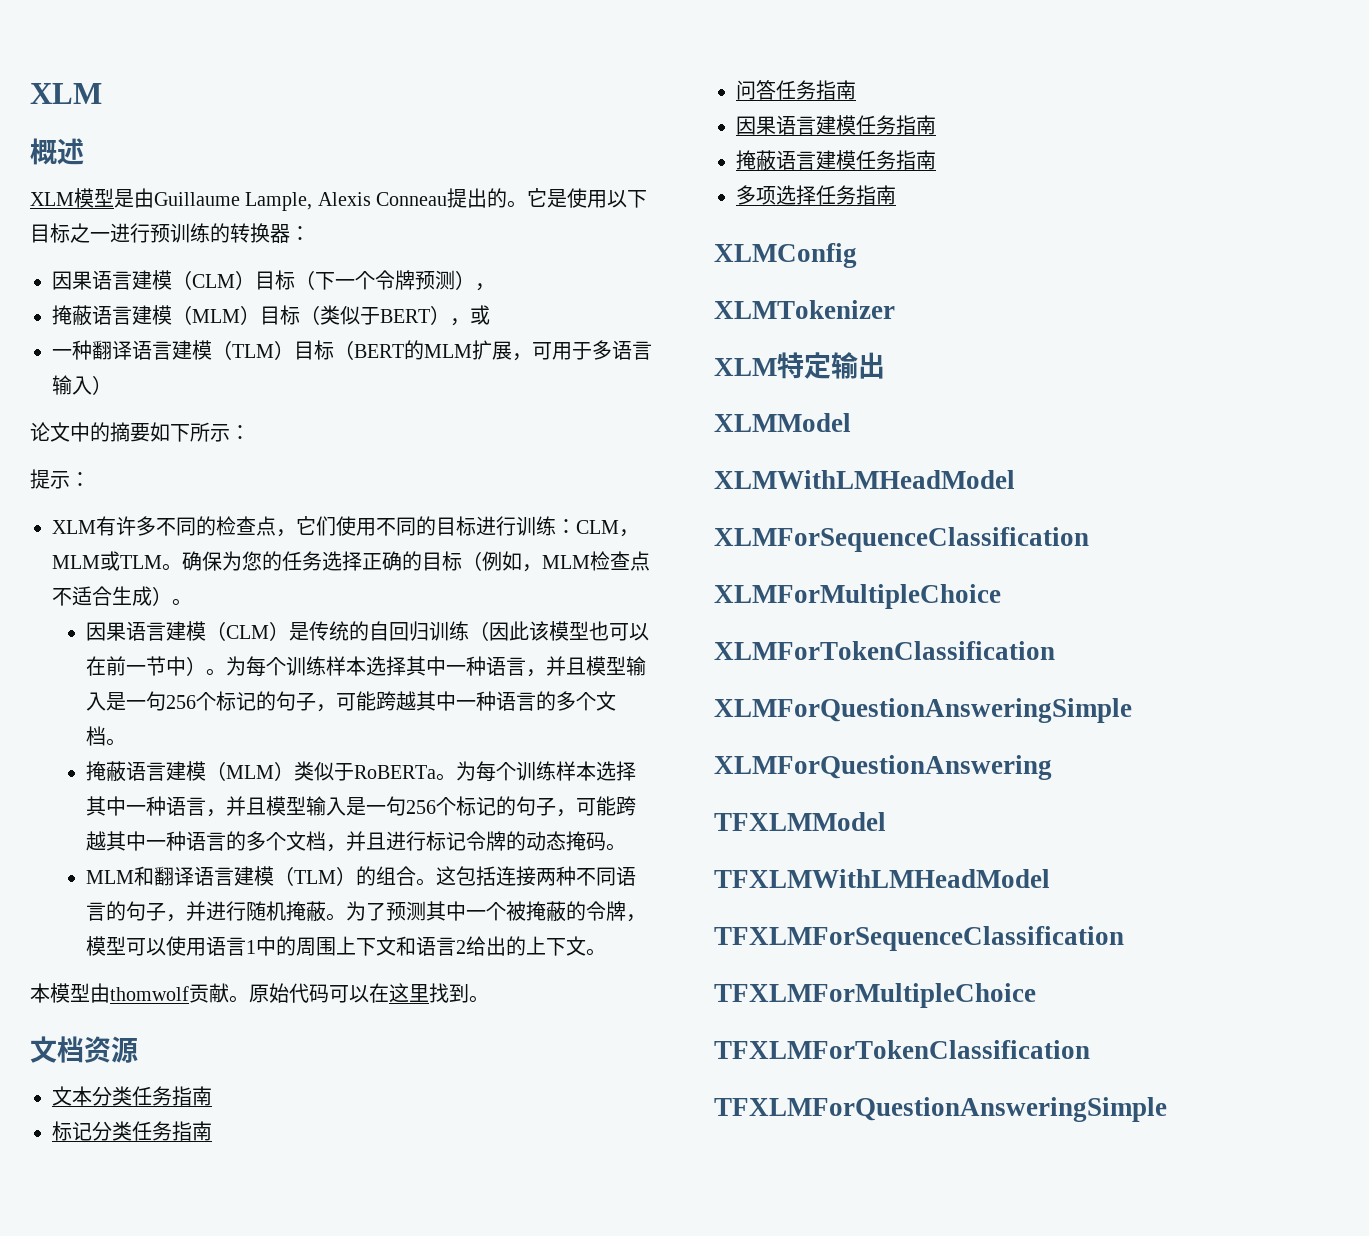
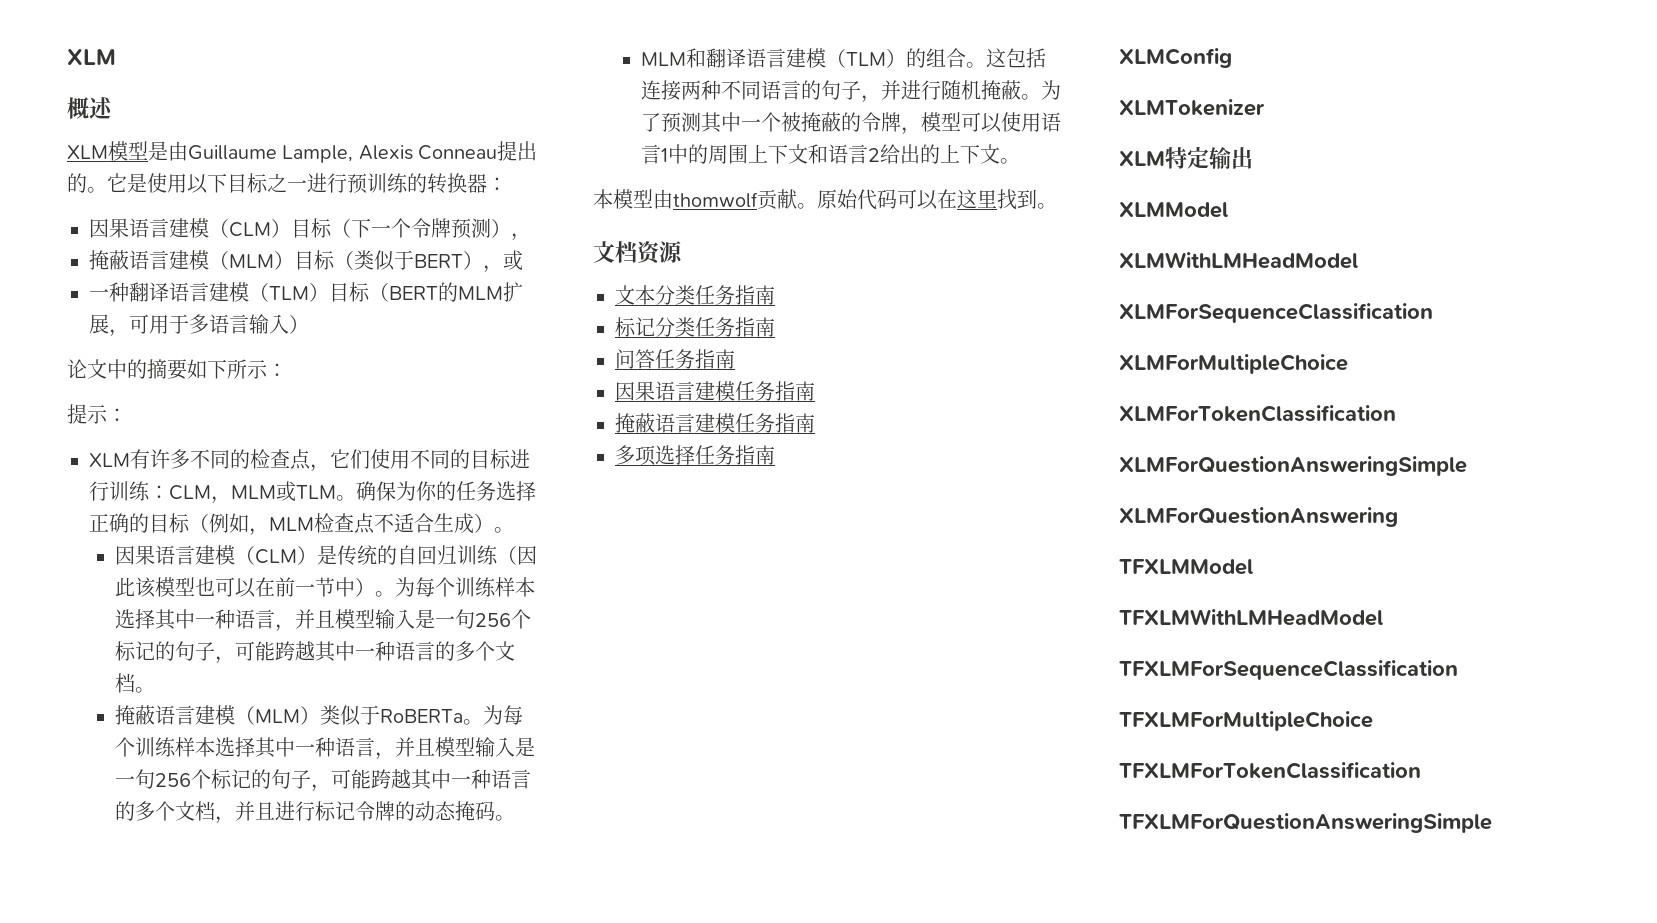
[242,551,262,571] 您 -> [416,481,437,501] 你

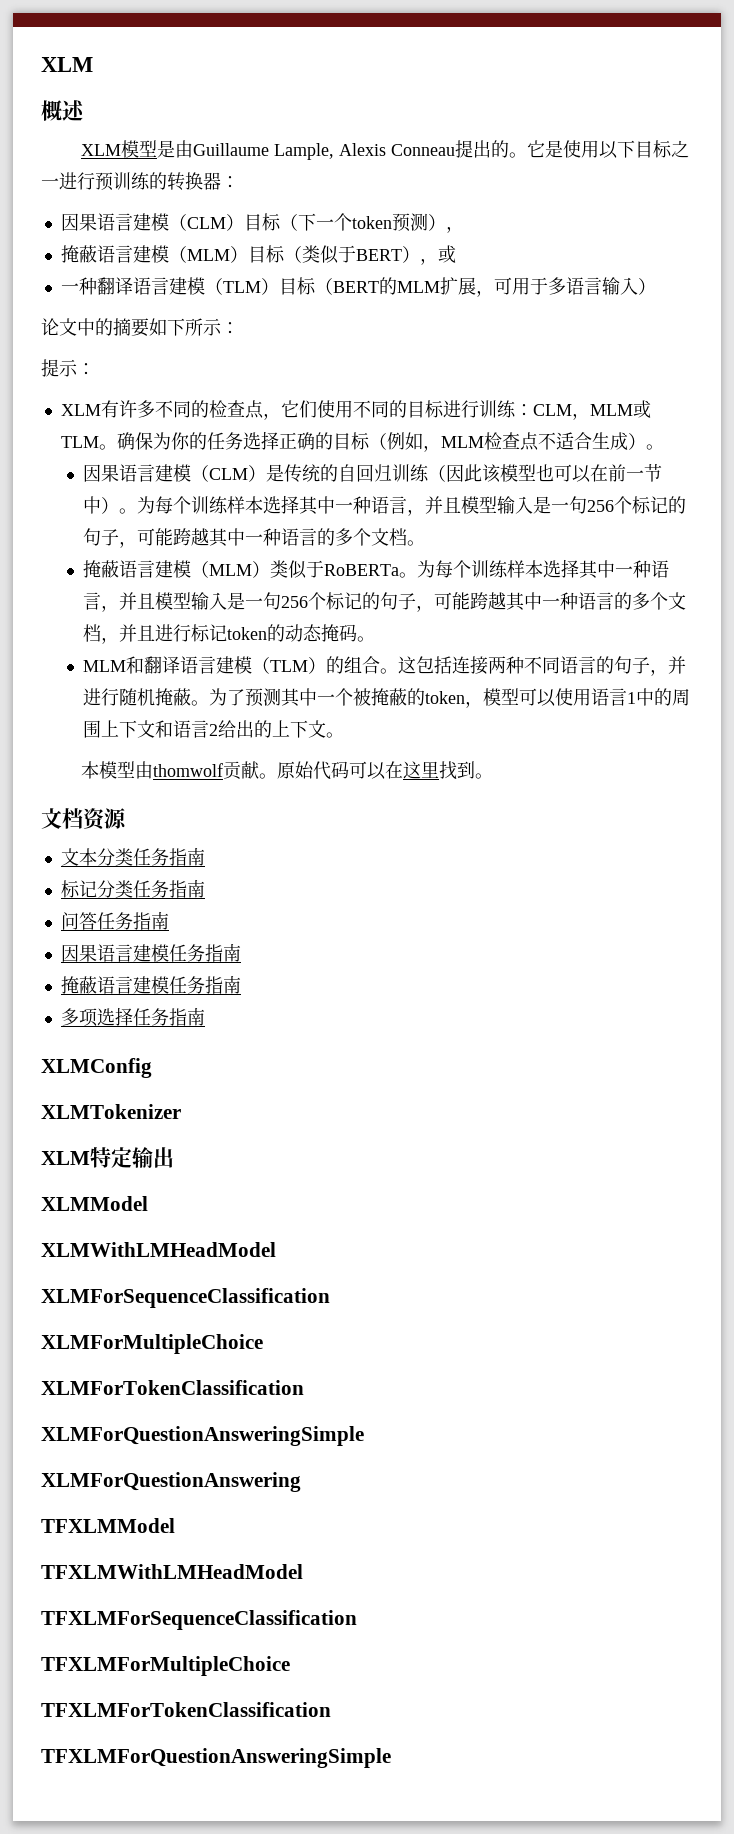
[411,218,451,238] 令牌 -> [351,216,392,229] token
[354,801,395,821] 令牌 -> [227,627,268,640] token
[860,112,901,132] 令牌 -> [425,691,466,704] token

